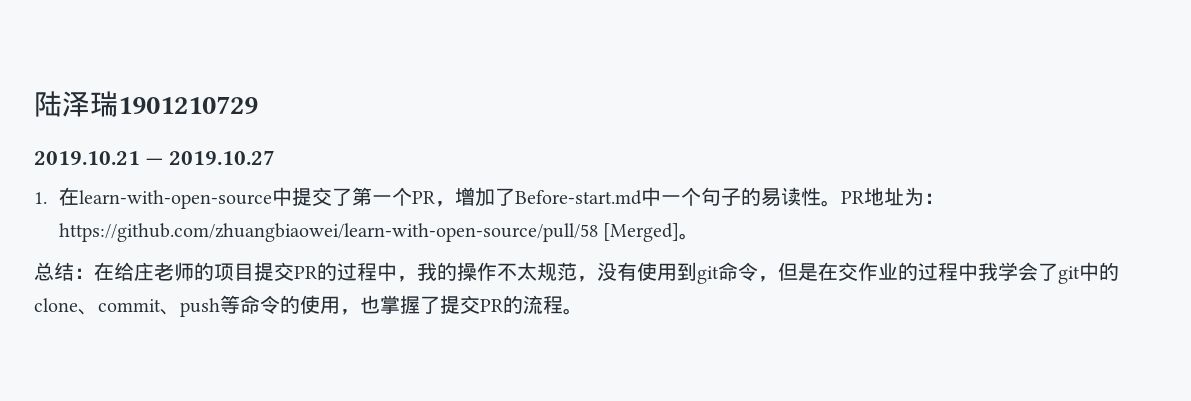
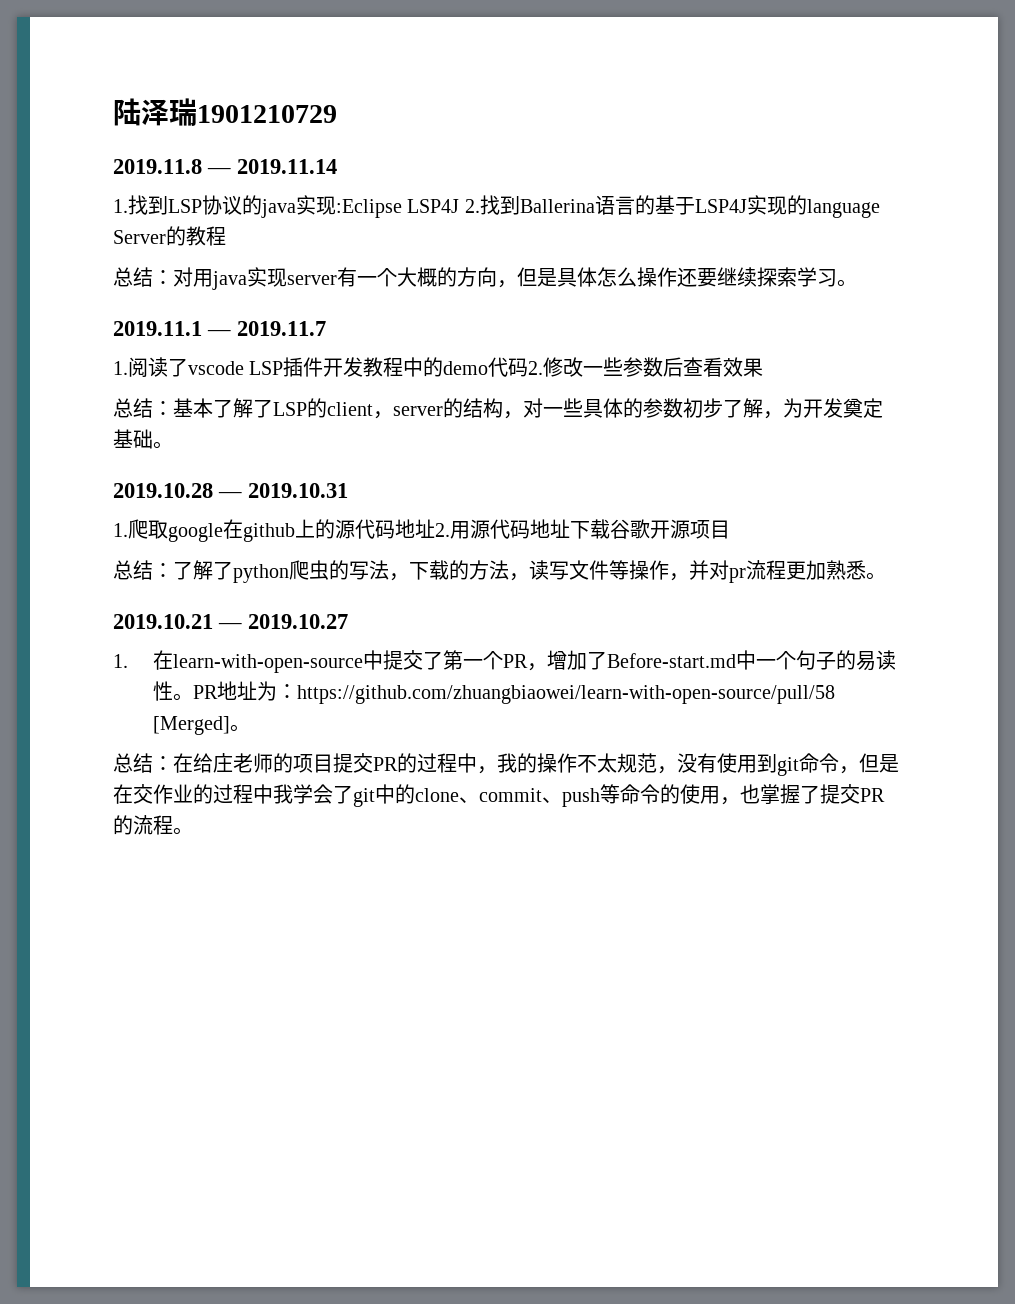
(258, 105) none -> [113,159,338,174] [113,195,880,218] [113,226,226,246] [113,267,857,290] [113,321,327,336] [113,357,764,377] [113,398,883,419] [113,429,173,449] [113,483,349,498] [113,519,730,542] [113,560,886,583] // 2019.11.8 — 2019.11.14 // 1.找到LSP协议的java实现:Eclipse LSP4J 2.找到Ballerina语言的基于LSP4J实现的language Server的教程 // 总结：对用java实现server有一个大概的方向，但是具体怎么操作还要继续探索学习。 // 2019.11.1 — 2019.11.7 // 1.阅读了vscode LSP插件开发教程中的demo代码2.修改一些参数后查看效果 // 总结：基本了解了LSP的client，server的结构，对一些具体的参数初步了解，为开发奠定基础。 // 2019.10.28 — 2019.10.31 // 1.爬取google在github上的源代码地址2.用源代码地址下载谷歌开源项目 // 总结：了解了python爬虫的写法，下载的方法，读写文件等操作，并对pr流程更加熟悉。

